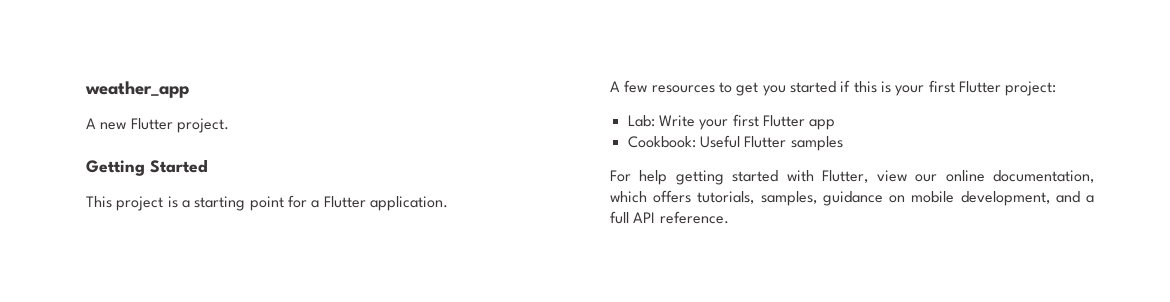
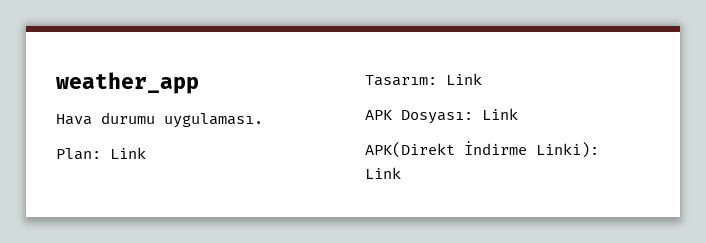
[86,118,229,133] [86,159,208,176] [86,195,448,211] [610,80,1057,96] [627,114,836,130] [627,135,843,151] [610,170,1094,185] [610,190,1094,206] [610,211,729,224] A new Flutter project. // Getting Started // This project is a starting point for a Flutter application. // A few resources to get you started if this is your first Flutter project: // Lab: Write your first Flutter app // Cookbook: Useful Flutter samples // For help getting started with Flutter, view our online documentation, which offers tutorials, samples, guidance on mobile development, and a full API reference. -> [56,112,263,128] [56,147,146,160] [365,73,482,86] [365,108,518,124] [365,141,599,158] [365,167,401,179] Hava durumu uygulaması. // Plan: Link // Tasarım: Link // APK Dosyası: Link // APK(Direkt İndirme Linki): Link

